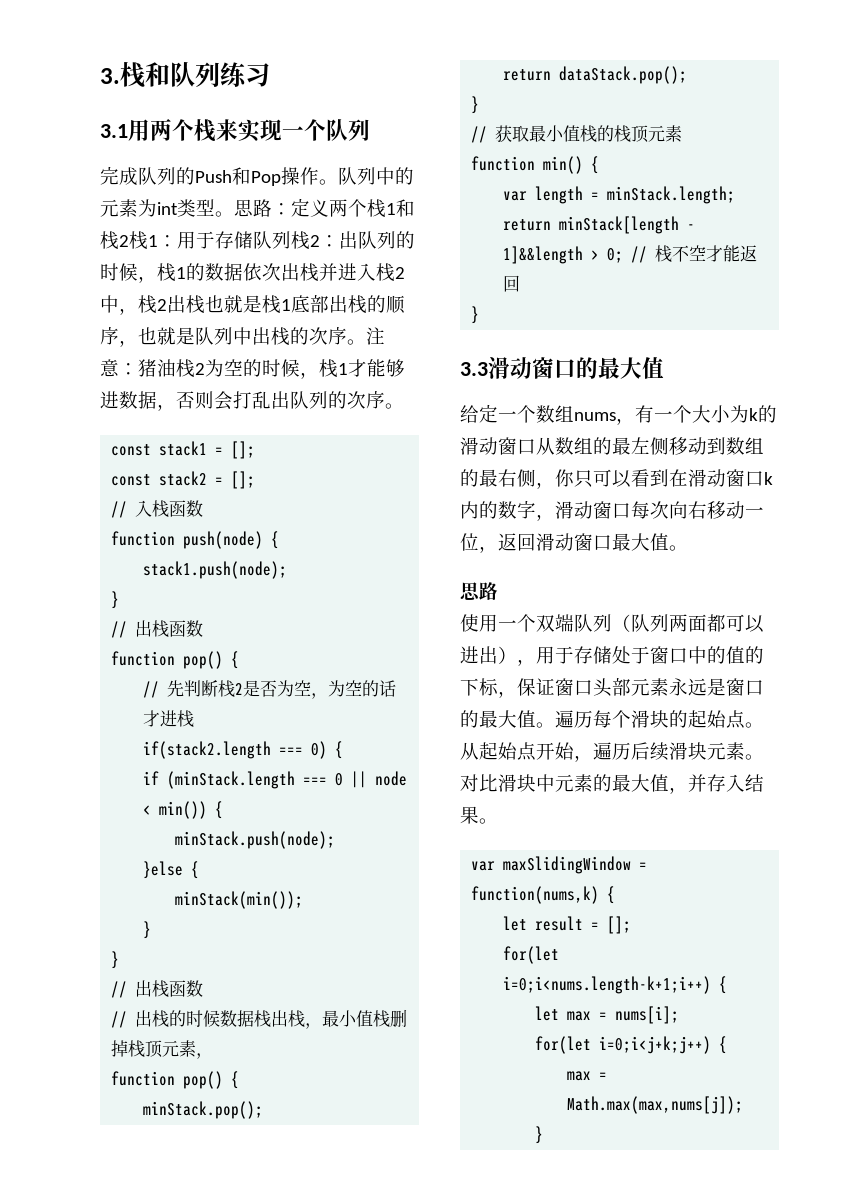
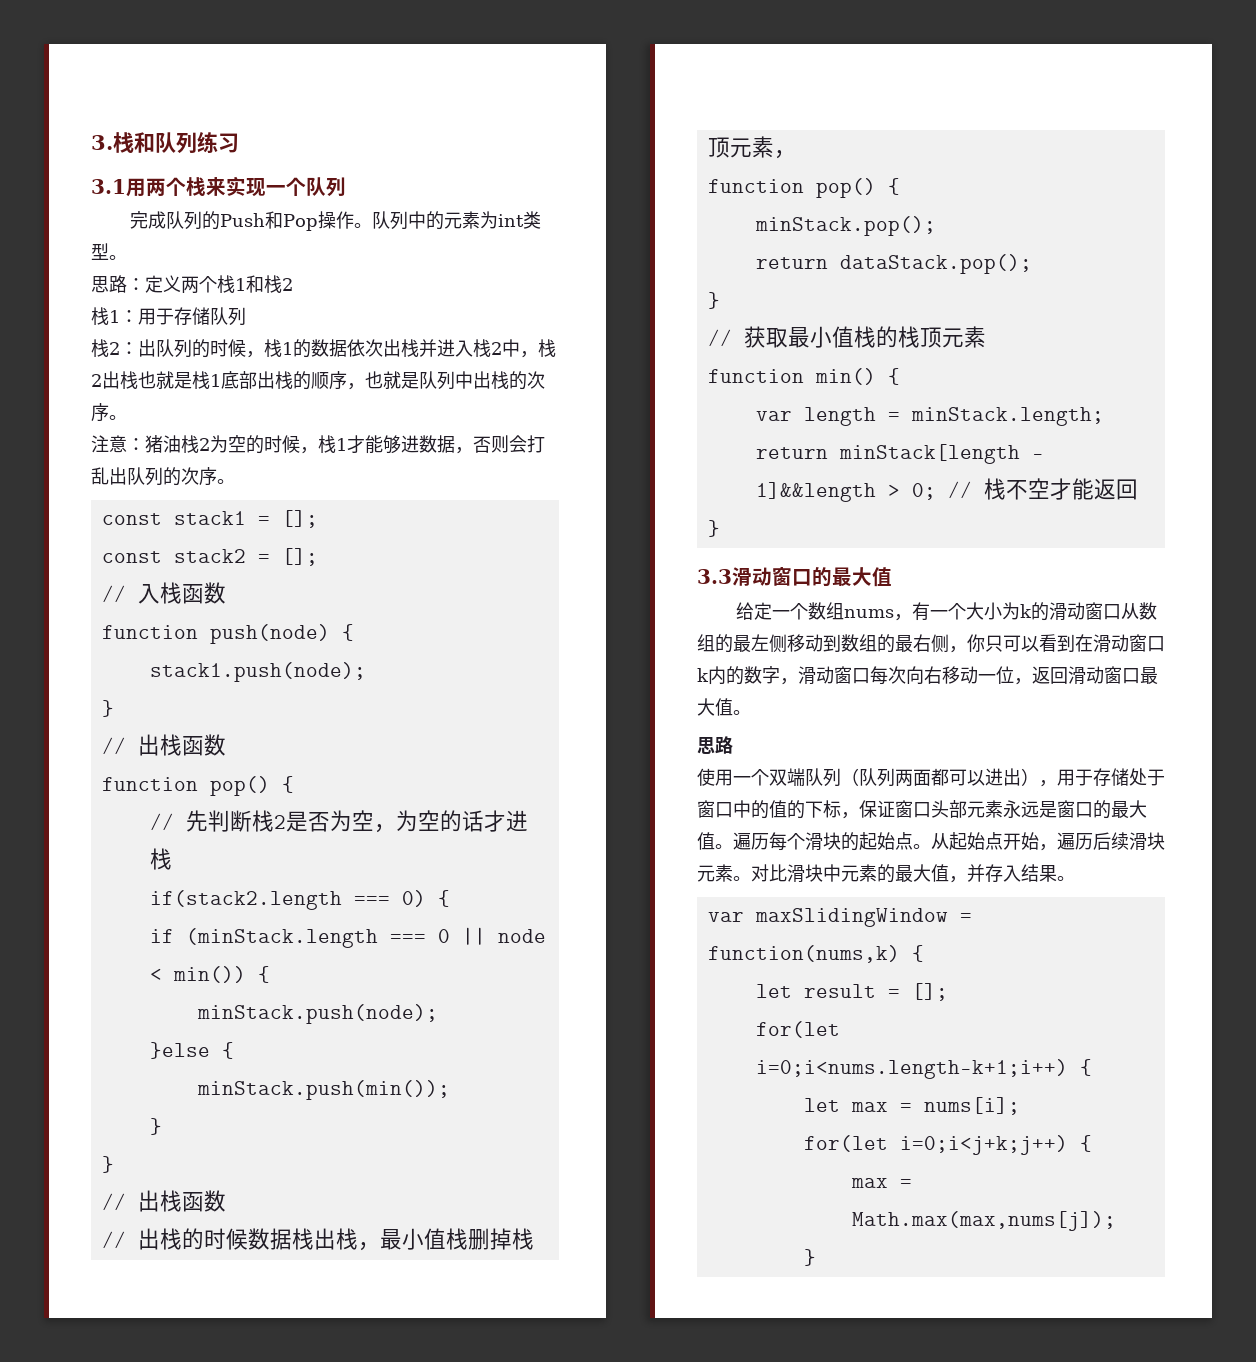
(234, 214) none -> (127, 257) //
(129, 241) none -> (293, 284) //
(291, 240) none -> (246, 316) //
(366, 342) none -> (127, 417) //
[175,891,304,909] minStack(min()); -> [196,1080,450,1100] minStack.push(min());

